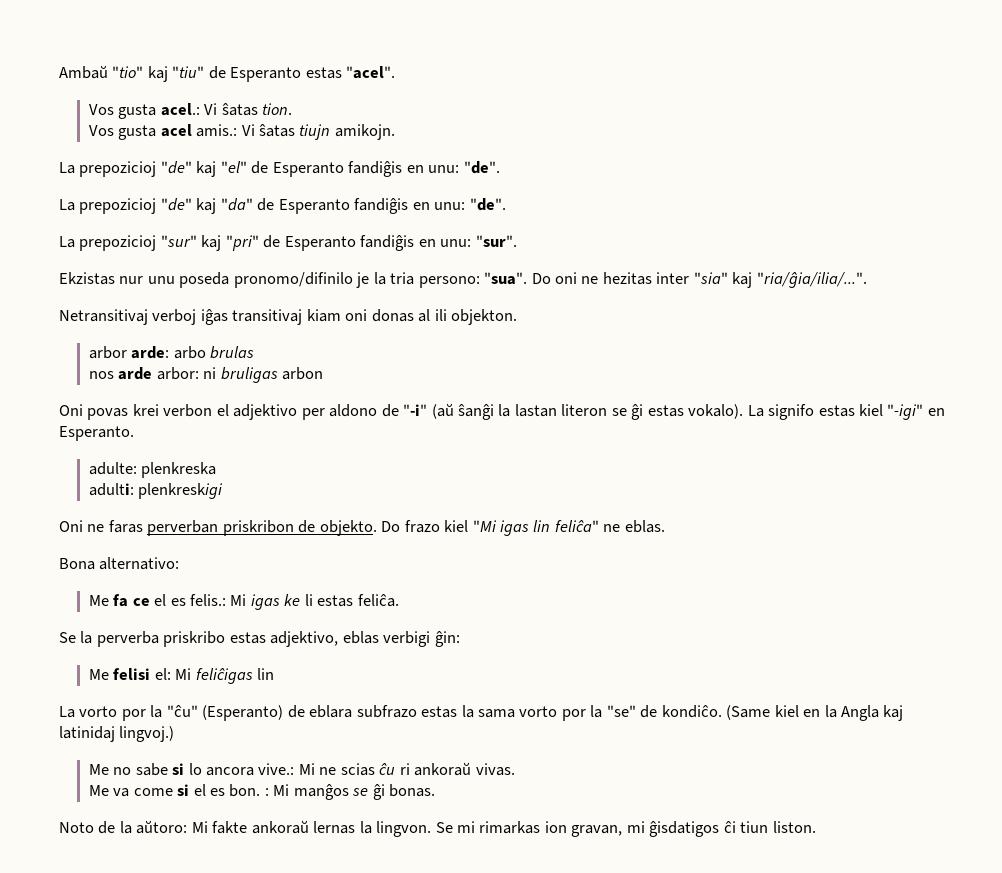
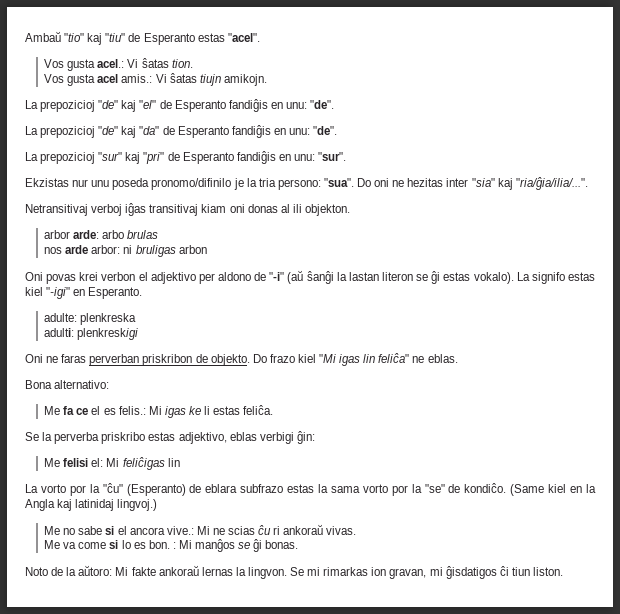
[188,763,202,775] lo -> [117,526,127,535] el
[193,784,206,796] el -> [121,540,131,549] lo

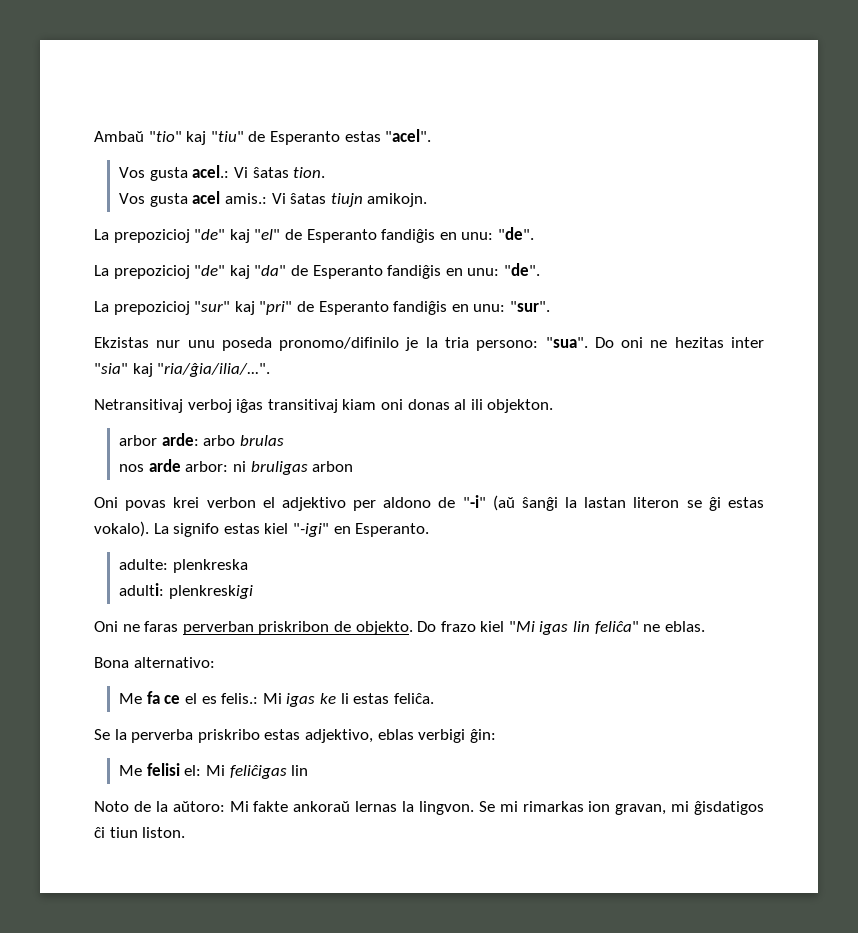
[25,483,597,496] [25,499,158,511] [44,524,357,535] [44,539,299,552] // La vorto por la "ĉu" (Esperanto) de eblara subfrazo estas la sama vorto por la "se" de kondiĉo. (Same kiel en la Angla kaj latinidaj lingvoj.) // Me no sabe si el ancora vive.: Mi ne scias ĉu ri ankoraŭ vivas. // Me va come si lo es bon. : Mi manĝos se ĝi bonas. -> (309, 770) none

